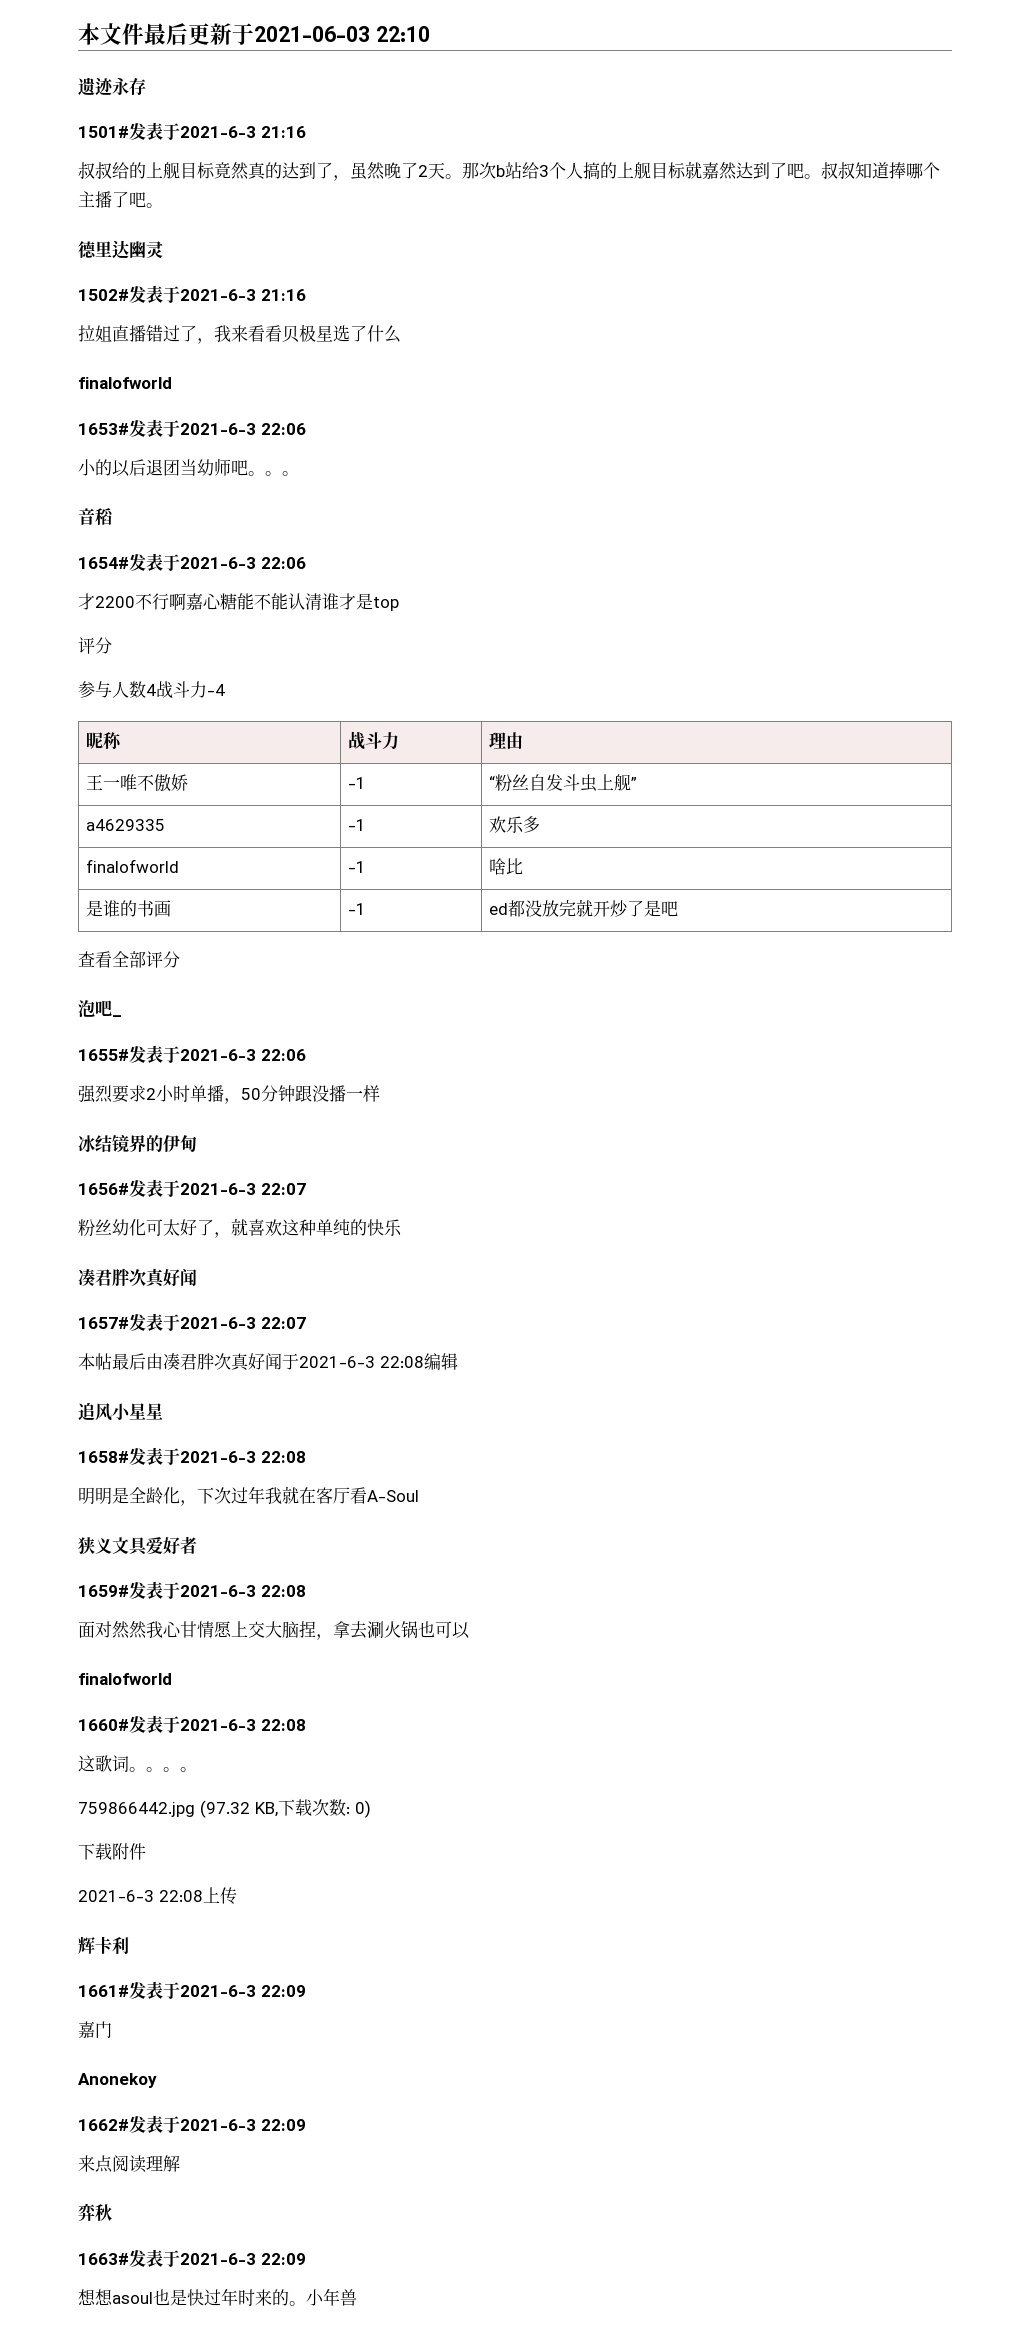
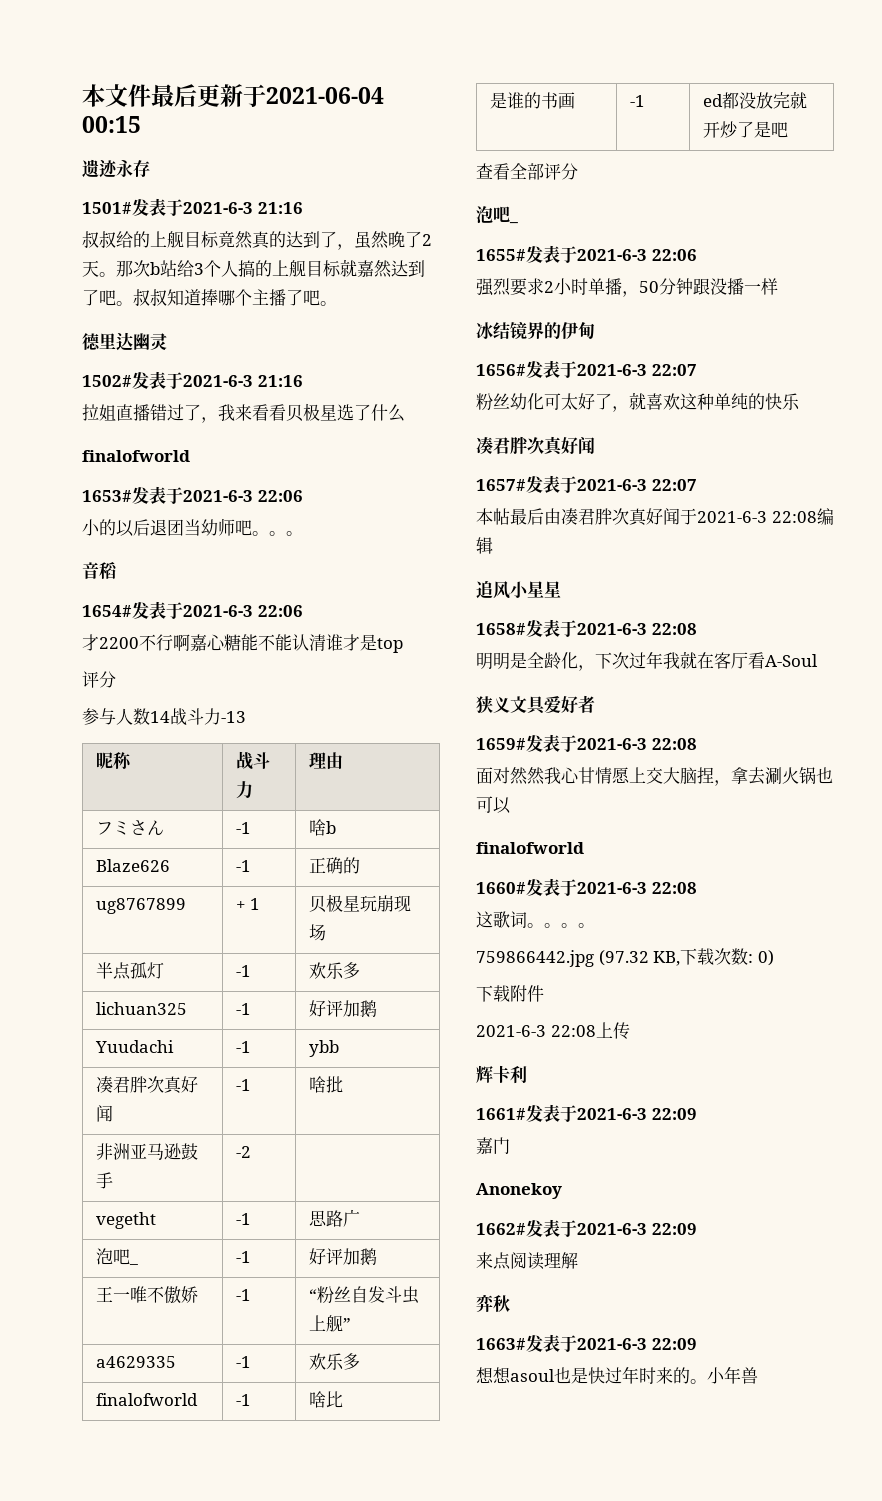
[254,26,430,42] 2021-06-03 22:10 -> [266,87,384,104] [82,116,141,133] 2021-06-04 00:15
[146,681,225,699] 4战斗力-4 -> [150,708,246,726] 14战斗力-13
(523, 740) none -> [95,820,164,835] [235,822,251,834] [308,819,336,836] [95,859,170,872] [235,860,251,872] [308,857,360,874] [95,898,186,914] [235,898,261,910] [308,894,411,913] [308,924,326,941] [95,962,164,980] [235,965,251,977] [308,962,360,979] [95,1002,187,1015] [235,1003,251,1015] [308,1000,377,1017] [94,1040,174,1053] [235,1041,251,1053] [308,1040,339,1057] [95,1076,198,1094] [95,1105,113,1122] [235,1079,251,1091] [308,1076,343,1093] [95,1143,198,1160] [95,1172,113,1189] [235,1146,251,1158] [95,1212,156,1229] [235,1213,251,1225] [308,1209,360,1227] [95,1248,138,1265] [235,1251,251,1263] [308,1248,377,1265] // フミさん | -1 | 啥b // Blaze626 | -1 | 正确的 // ug8767899 | + 1 | 贝极星玩崩现场 // 半点孤灯 | -1 | 欢乐多 // lichuan325 | -1 | 好评加鹅 // Yuudachi | -1 | ybb // 凑君胖次真好闻 | -1 | 啥批 // 非洲亚马逊鼓手 | -2 | // vegetht | -1 | 思路广 // 泡吧_ | -1 | 好评加鹅

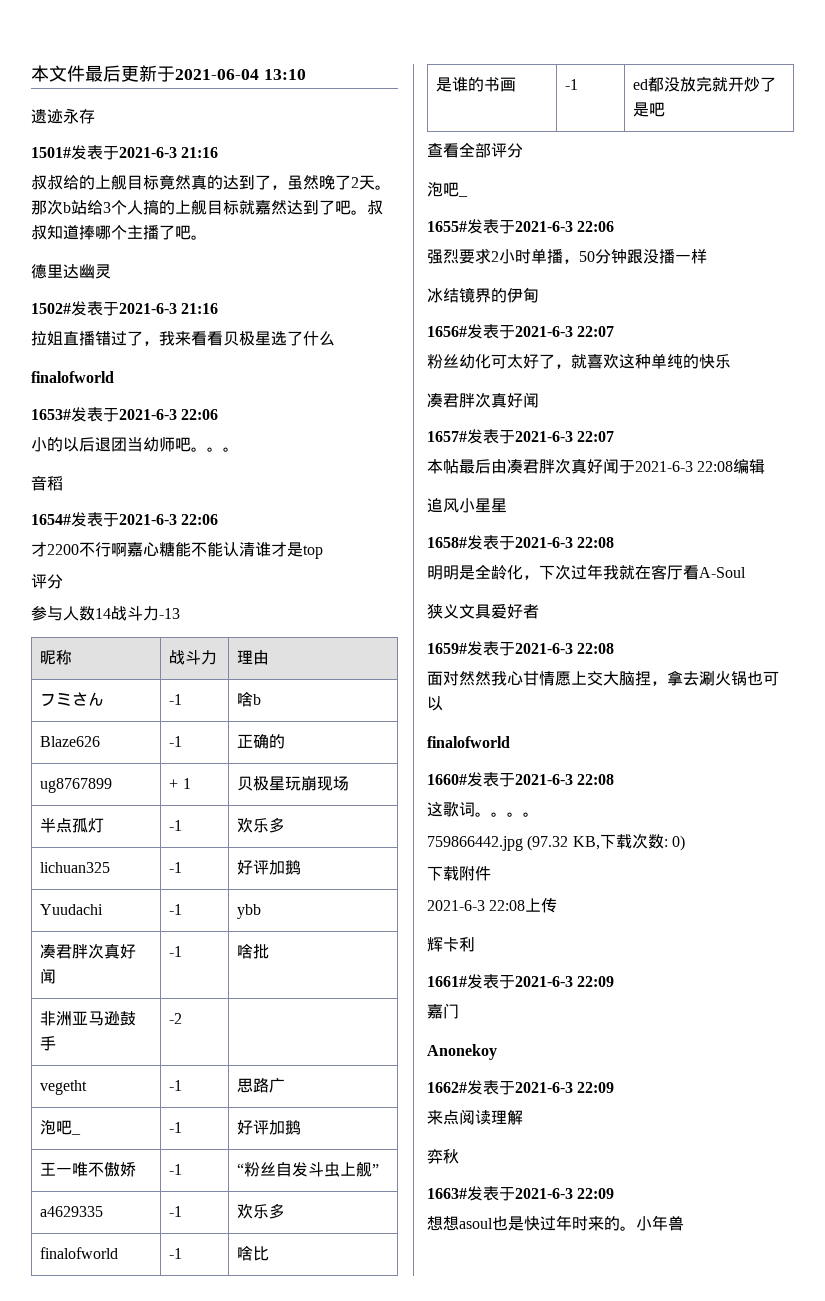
[82,116,141,133] 00:15 -> [263,69,306,80] 13:10

